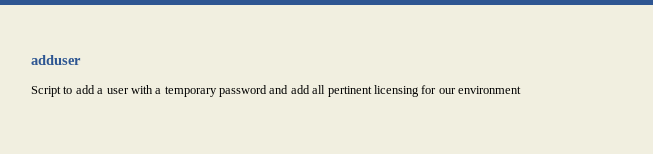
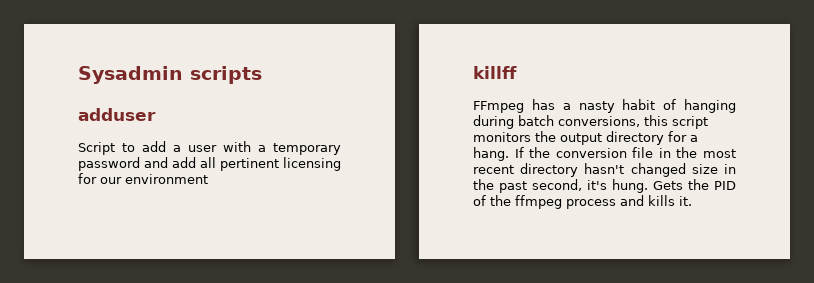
(31, 60) none -> [78,66,262,84] Sysadmin scripts //
(521, 90) none -> [473,66,517,79] [473,99,736,113] [473,115,708,129] [473,131,698,145] [473,147,736,161] [473,163,736,177] [473,179,736,193] [473,195,692,209] // killff // FFmpeg has a nasty habit of hanging during batch conversions, this script monitors the output directory for a hang. If the conversion file in the most recent directory hasn't changed size in the past second, it's hung. Gets the PID of the ffmpeg process and kills it.

